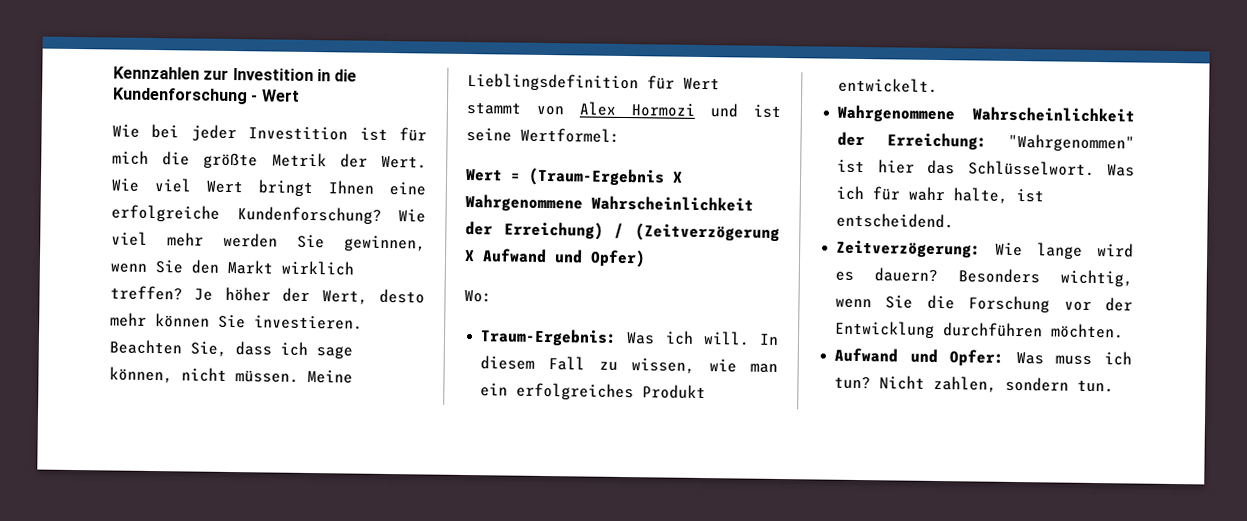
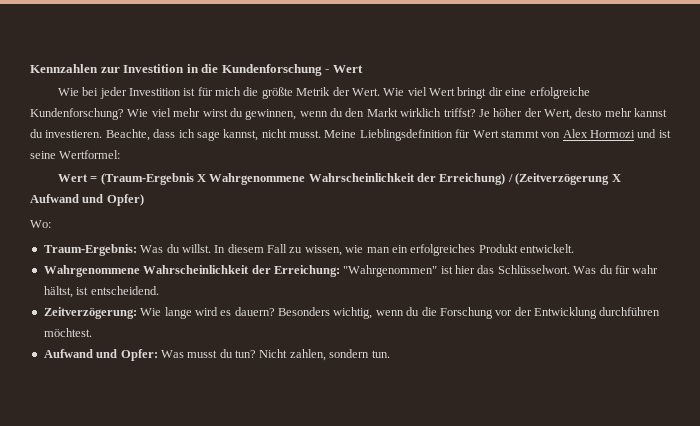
[328,180,374,195] Ihnen -> [488,87,503,96] dir
[223,232,325,249] werden Sie -> [202,108,243,117] wirst du
[155,260,183,274] Sie -> [330,108,343,117] du
[110,285,183,301] treffen? -> [443,108,476,117] triffst?
[155,313,363,330] [109,339,353,360] [109,366,299,384] können Sie investieren. Beachten Sie, dass ich sage können, nicht müssen. -> [634,108,668,117] [30,129,321,141] kannst du investieren. Beachte, dass ich sage kannst, nicht musst.
[664,330,750,346] ich will. -> [166,244,211,253] du willst.
[836,185,865,201] ich -> [599,265,613,274] du
[953,187,1009,204] halte, -> [43,286,73,298] hältst,
[885,295,914,309] Sie -> [406,307,420,316] du
[1051,323,1125,339] möchten. -> [43,328,92,337] möchtest.
[1055,351,1132,366] muss ich -> [187,349,233,358] musst du

